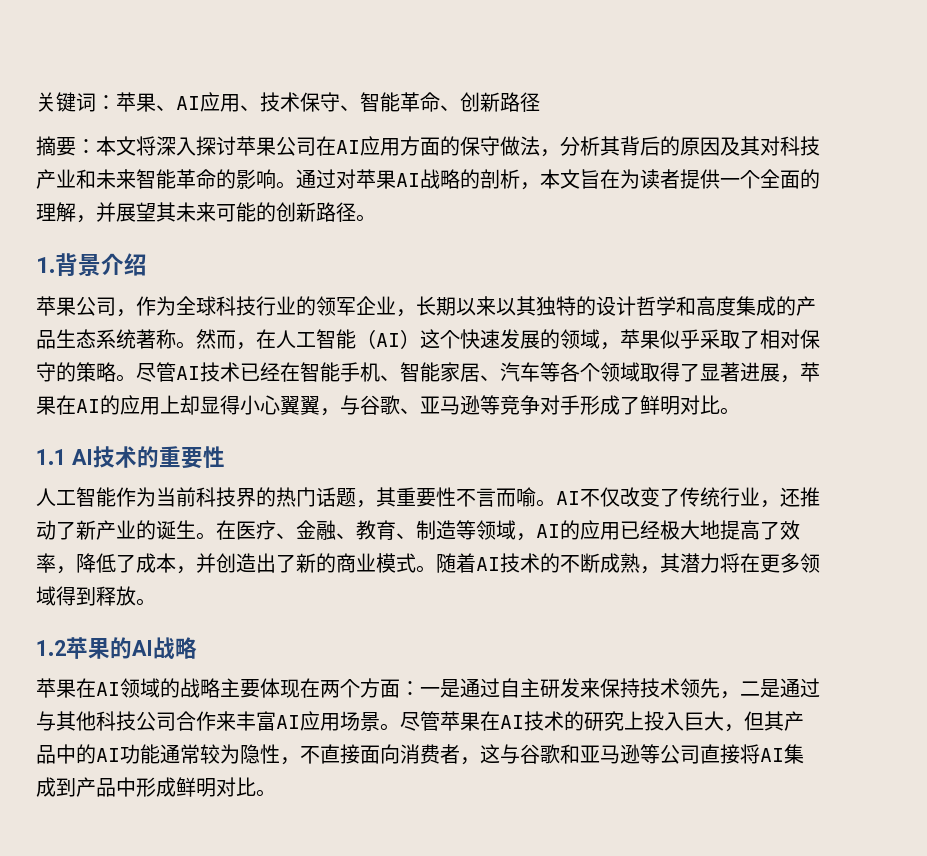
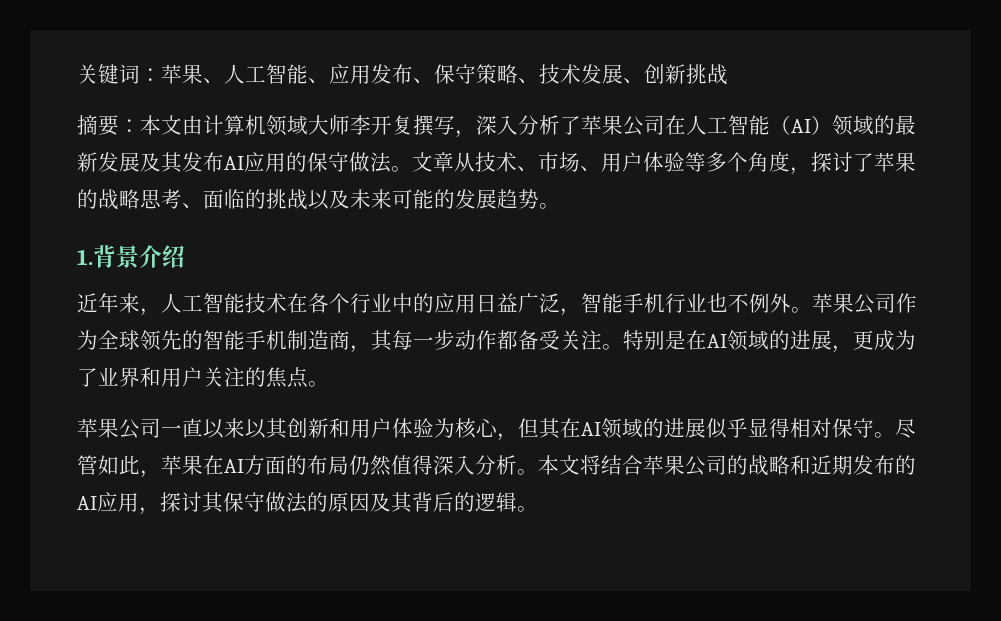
[176,92,540,112] [36,136,440,156] AI应用、技术保守、智能革命、创新路径 // 摘要：本文将深入探讨苹果公司在AI应用方面 -> [224,64,728,85] [77,115,916,138] [77,152,286,173] 人工智能、应用发布、保守策略、技术发展、创新挑战 // 摘要：本文由计算机领域大师李开复撰写，深入分析了苹果公司在人工智能（AI）领域的最新发展及其发布AI应用
[540,136,820,157] [36,169,820,190] [36,202,176,223] ，分析其背后的原因及其对科技产业和未来智能革命的影响。通过对苹果AI战略的剖析，本文旨在为读者提供一个全面的理解，并展望其 -> [391,151,916,175] [77,189,350,210] 。文章从技术、市场、用户体验等多个角度，探讨了苹果的战略思考、面临的挑战以及
[276,202,356,222] 创新路径 -> [455,189,539,209] 发展趋势
[36,296,136,317] 苹果公司， -> [77,293,896,316] 近年来，人工智能技术在各个行业中的应用日益广泛，智能手机行业也不例外。苹果公司
[216,296,816,317] [36,329,820,350] [36,362,820,383] [36,395,740,416] [36,446,225,469] [36,487,820,508] [36,520,800,541] [36,553,820,574] [36,586,156,606] [36,637,197,660] [36,678,820,699] [36,711,804,732] [36,744,804,765] [36,777,256,797] 科技行业的领军企业，长期以来以其独特的设计哲学和高度集成的产品生态系统著称。然而，在人工智能（AI）这个快速发展的领域，苹果似乎采取了相对保守的策略。尽管AI技术已经在智能手机、智能家居、汽车等各个领域取得了显著进展，苹果在AI的应用上却显得小心翼翼，与谷歌、亚马逊等竞争对手形成了鲜明对比。 // 1.1 AI技术的重要性 // 人工智能作为当前科技界的热门话题，其重要性不言而喻。AI不仅改变了传统行业，还推动了新产业的诞生。在医疗、金融、教育、制造等领域，AI的应用已经极大地提高了效率，降低了成本，并创造出了新的商业模式。随着AI技术的不断成熟，其潜力将在更多领域得到释放。 // 1.2苹果的AI战略 // 苹果在AI领域的战略主要体现在两个方面：一是通过自主研发来保持技术领先，二是通过与其他科技公司合作来丰富AI应用场景。尽管苹果在AI技术的研究上投入巨大，但其产品中的AI功能通常较为隐性，不直接面向消费者，这与谷歌和亚马逊等公司直接将AI集成到产品中形成鲜明对比 -> [140,330,916,353] [77,367,329,388] [77,418,916,441] [77,455,916,478] [77,492,517,515] 领先的智能手机制造商，其每一步动作都备受关注。特别是在AI领域的进展，更成为了业界和用户关注的焦点。 // 苹果公司一直以来以其创新和用户体验为核心，但其在AI领域的进展似乎显得相对保守。尽管如此，苹果在AI方面的布局仍然值得深入分析。本文将结合苹果公司的战略和近期发布的AI应用，探讨其保守做法的原因及其背后的逻辑

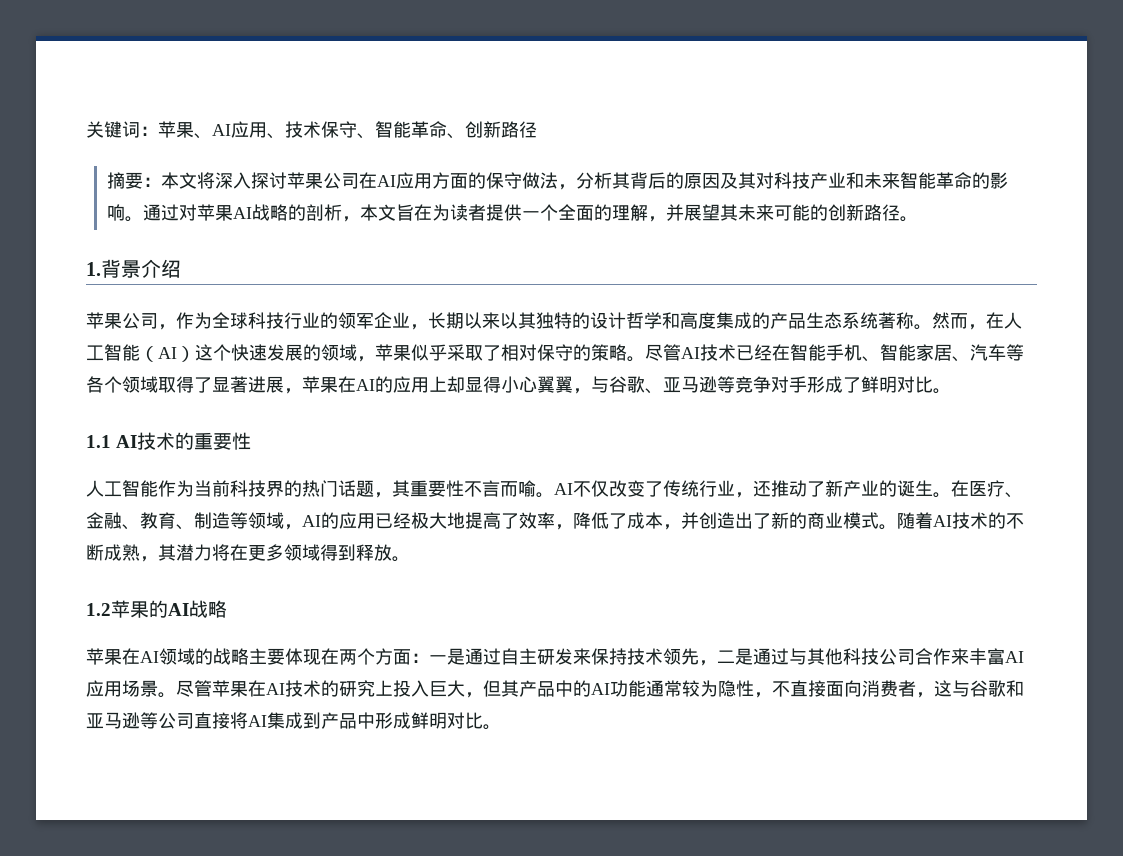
[224,64,728,85] [77,115,916,138] [77,151,916,175] [77,189,560,210] [77,245,185,269] [77,293,917,316] [77,330,916,353] [77,367,329,388] [77,418,916,441] [77,455,916,478] [77,492,517,515] 人工智能、应用发布、保守策略、技术发展、创新挑战 // 摘要：本文由计算机领域大师李开复撰写，深入分析了苹果公司在人工智能（AI）领域的最新发展及其发布AI应用的保守做法。文章从技术、市场、用户体验等多个角度，探讨了苹果的战略思考、面临的挑战以及未来可能的发展趋势。 // 1.背景介绍 // 近年来，人工智能技术在各个行业中的应用日益广泛，智能手机行业也不例外。苹果公司作为全球领先的智能手机制造商，其每一步动作都备受关注。特别是在AI领域的进展，更成为了业界和用户关注的焦点。 // 苹果公司一直以来以其创新和用户体验为核心，但其在AI领域的进展似乎显得相对保守。尽管如此，苹果在AI方面的布局仍然值得深入分析。本文将结合苹果公司的战略和近期发布的AI应用，探讨其保守做法的原因及其背后的逻辑 -> [212,121,537,139] [106,172,1008,190] [106,204,918,222] [86,259,181,278] [86,312,1022,330] [86,344,1024,362] [86,376,951,394] [86,432,252,450] [86,480,1023,498] [86,512,1024,530] [86,544,410,562] [86,600,227,618] [86,648,1024,666] [86,680,1024,698] [86,712,483,729] AI应用、技术保守、智能革命、创新路径 // 摘要：本文将深入探讨苹果公司在AI应用方面的保守做法，分析其背后的原因及其对科技产业和未来智能革命的影响。通过对苹果AI战略的剖析，本文旨在为读者提供一个全面的理解，并展望其未来可能的创新路径。 // 1.背景介绍 // 苹果公司，作为全球科技行业的领军企业，长期以来以其独特的设计哲学和高度集成的产品生态系统著称。然而，在人工智能（AI）这个快速发展的领域，苹果似乎采取了相对保守的策略。尽管AI技术已经在智能手机、智能家居、汽车等各个领域取得了显著进展，苹果在AI的应用上却显得小心翼翼，与谷歌、亚马逊等竞争对手形成了鲜明对比。 // 1.1 AI技术的重要性 // 人工智能作为当前科技界的热门话题，其重要性不言而喻。AI不仅改变了传统行业，还推动了新产业的诞生。在医疗、金融、教育、制造等领域，AI的应用已经极大地提高了效率，降低了成本，并创造出了新的商业模式。随着AI技术的不断成熟，其潜力将在更多领域得到释放。 // 1.2苹果的AI战略 // 苹果在AI领域的战略主要体现在两个方面：一是通过自主研发来保持技术领先，二是通过与其他科技公司合作来丰富AI应用场景。尽管苹果在AI技术的研究上投入巨大，但其产品中的AI功能通常较为隐性，不直接面向消费者，这与谷歌和亚马逊等公司直接将AI集成到产品中形成鲜明对比

